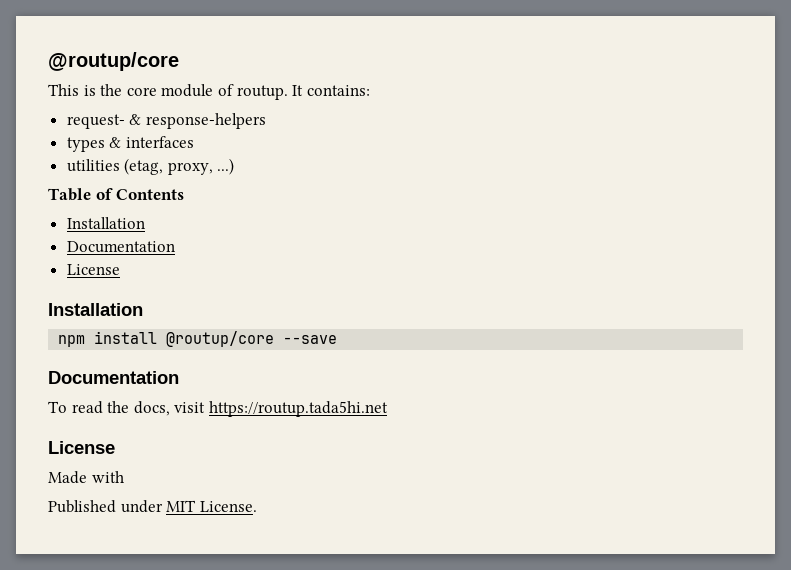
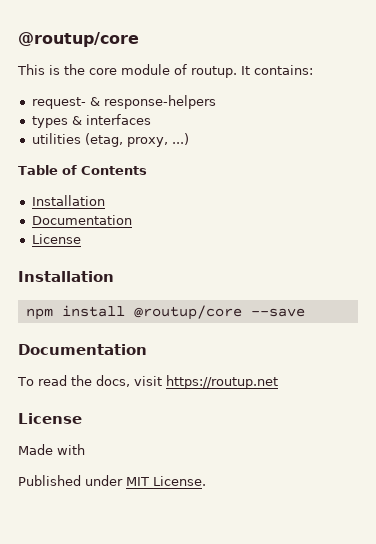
[208,401,388,417] https://routup.tada5hi.net -> [165,375,278,389] https://routup.net

